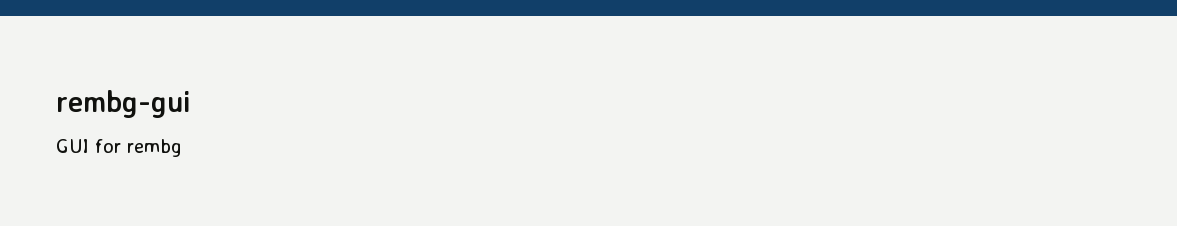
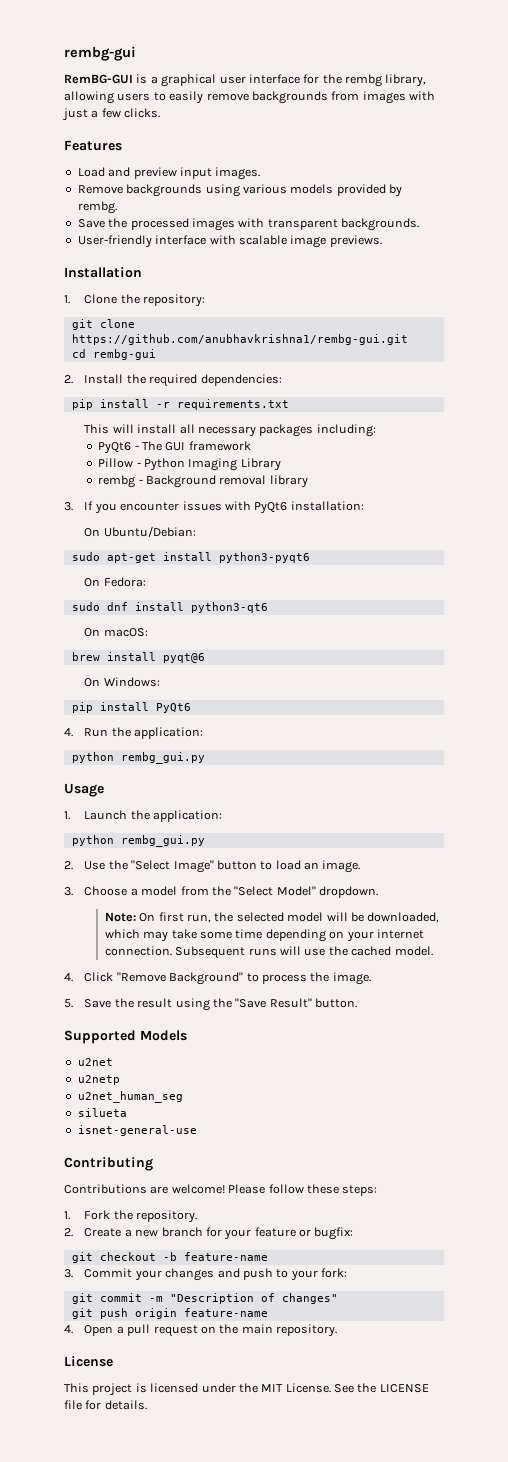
[56,90,190,118] [56,139,182,157] rembg-gui // GUI for rembg -> [64,46,136,61] [64,74,427,87] [64,91,435,104] [62,108,161,121] [64,140,122,151] [77,167,261,180] [77,184,402,197] [77,201,117,214] [77,218,419,231] [77,235,382,248] [64,267,142,278] [64,294,206,307] [71,319,135,330] [71,334,408,345] [71,349,156,360] [64,374,282,387] [71,399,289,410] [84,424,376,437] [98,441,251,454] [98,458,281,471] [98,475,308,488] [64,501,364,514] [84,526,196,537] [71,552,310,563] [84,577,146,587] [71,602,268,613] [84,628,148,637] [71,652,205,663] [84,677,160,687] [71,702,191,713] [64,727,204,739] [71,752,205,764] [64,783,104,797] [64,810,223,822] [71,835,205,847] [64,860,361,873] [64,886,379,898] [104,912,440,923] [104,929,424,942] [104,946,433,959] [64,972,371,985] [64,998,358,1011] [64,1030,187,1044] [77,1058,113,1066] [77,1075,120,1085] [77,1091,183,1103] [77,1108,127,1117] [77,1125,197,1136] [64,1157,153,1171] [64,1184,378,1196] [64,1210,198,1223] [64,1227,354,1240] [71,1252,268,1263] [64,1268,348,1281] [71,1293,338,1304] [71,1308,268,1319] [64,1324,338,1337] [64,1356,113,1367] [64,1383,429,1396] [64,1400,147,1410] rembg-gui // RemBG-GUI is a graphical user interface for the rembg library, allowing users to easily remove backgrounds from images with just a few clicks. // Features // Load and preview input images. // Remove backgrounds using various models provided by rembg. // Save the processed images with transparent backgrounds. // User-friendly interface with scalable image previews. // Installation // 1. Clone the repository: // git clone https://github.com/anubhavkrishna1/rembg-gui.git // cd rembg-gui // 2. Install the required dependencies: // pip install -r requirements.txt // This will install all necessary packages including: // PyQt6 - The GUI framework // Pillow - Python Imaging Library // rembg - Background removal library // 3. If you encounter issues with PyQt6 installation: // On Ubuntu/Debian: // sudo apt-get install python3-pyqt6 // On Fedora: // sudo dnf install python3-qt6 // On macOS: // brew install pyqt@6 // On Windows: // pip install PyQt6 // 4. Run the application: // python rembg_gui.py // Usage // 1. Launch the application: // python rembg_gui.py // 2. Use the "Select Image" button to load an image. // 3. Choose a model from the "Select Model" dropdown. // Note: On first run, the selected model will be downloaded, which may take some time depending on your internet connection. Subsequent runs will use the cached model. // 4. Click "Remove Background" to process the image. // 5. Save the result using the "Save Result" button. // Supported Models // u2net // u2netp // u2net_human_seg // silueta // isnet-general-use // Contributing // Contributions are welcome! Please follow these steps: // 1. Fork the repository. // 2. Create a new branch for your feature or bugfix: // git checkout -b feature-name // 3. Commit your changes and push to your fork: // git commit -m "Description of changes" // git push origin feature-name // 4. Open a pull request on the main repository. // License // This project is licensed under the MIT License. See the LICENSE file for details.

